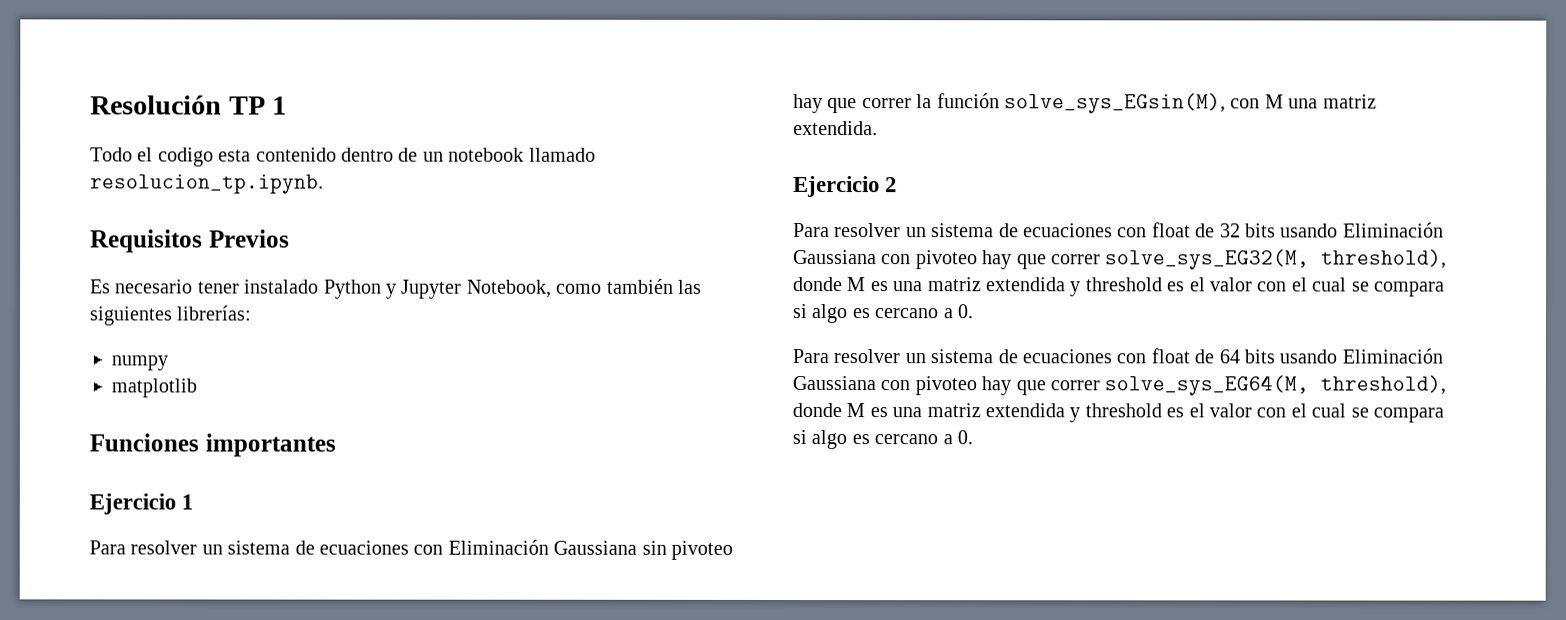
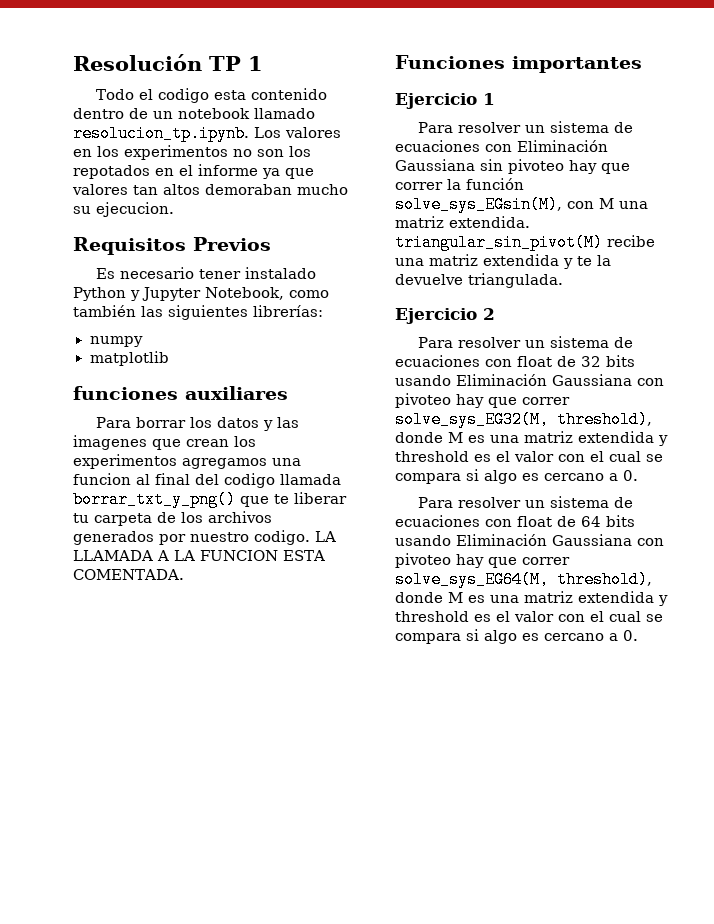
(324, 184) none -> [254,127,341,138] [73,145,311,160] [73,164,314,179] [72,184,348,195] [73,202,174,217] Los valores en los experimentos no son los repotados en el informe ya que valores tan altos demoraban mucho su ejecucion.
(197, 388) none -> [73,386,288,400] [96,417,300,431] [73,435,256,450] [73,454,301,469] [73,473,341,488] [73,491,347,508] [73,511,272,526] [73,530,336,545] [73,550,325,561] [73,569,184,580] // funciones auxiliares // Para borrar los datos y las imagenes que crean los experimentos agregamos una funcion al final del codigo llamada borrar_txt_y_png() que te liberar tu carpeta de los archivos generados por nuestro codigo. LA LLAMADA A LA FUNCION ESTA COMENTADA.
(878, 128) none -> [395,234,655,251] [395,254,611,269] [395,273,563,288] triangular_sin_pivot(M) recibe una matriz extendida y te la devuelve triangulada.

